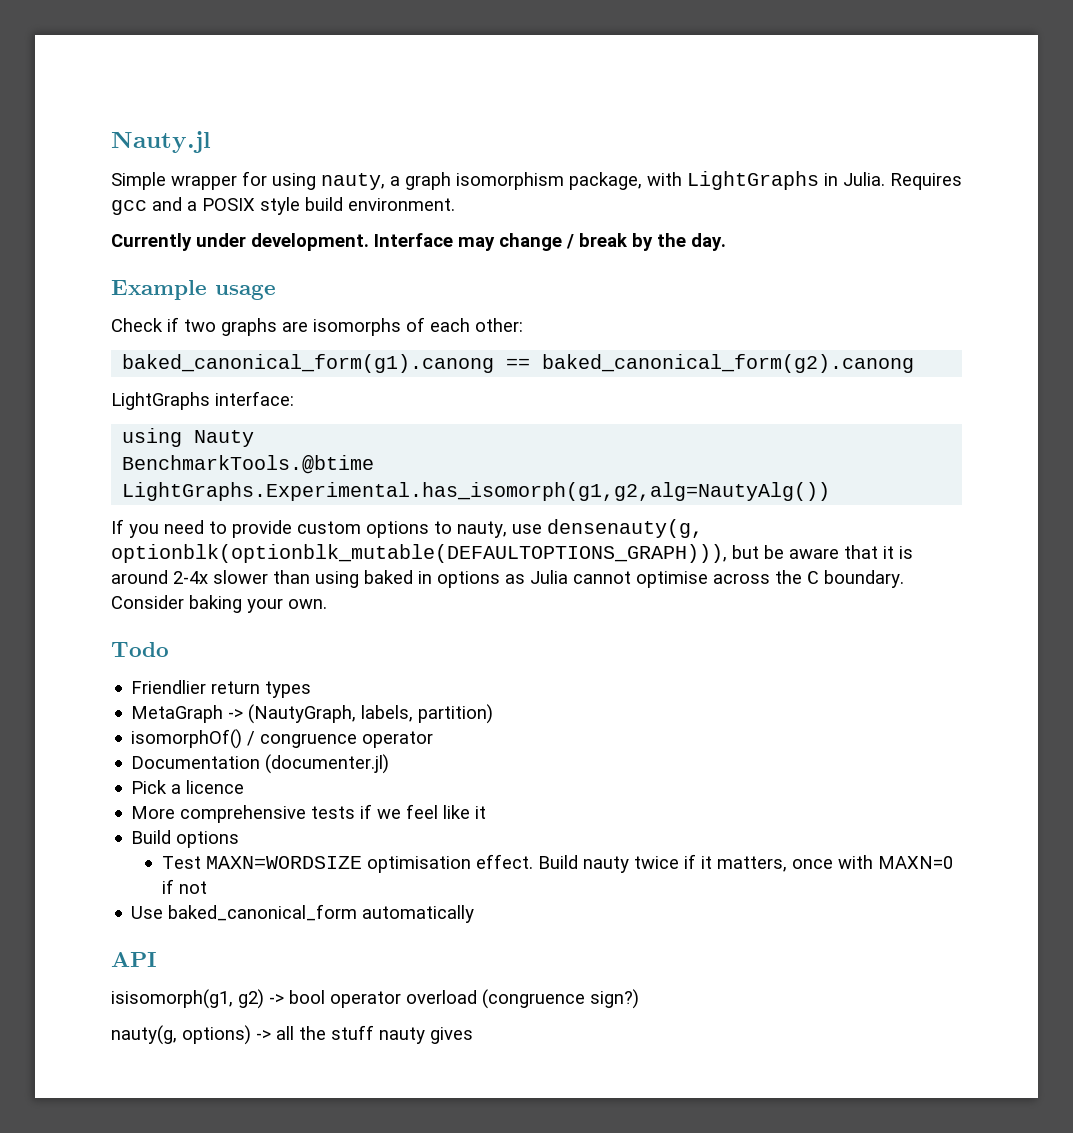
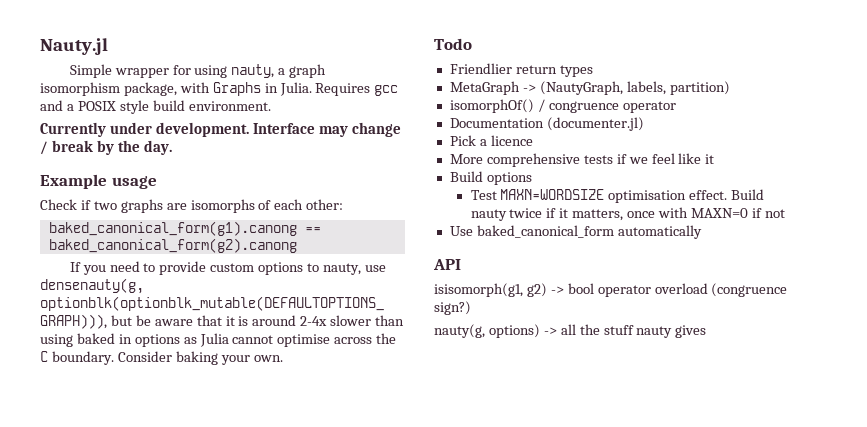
[687,171,819,190] LightGraphs -> [212,82,261,96] Graphs
[111,391,294,410] [122,428,255,447] [122,455,375,474] [122,482,831,501] // LightGraphs interface: // using Nauty // BenchmarkTools.@btime LightGraphs.Experimental.has_isomorph(g1,g2,alg=NautyAlg()) -> (297, 245) none

